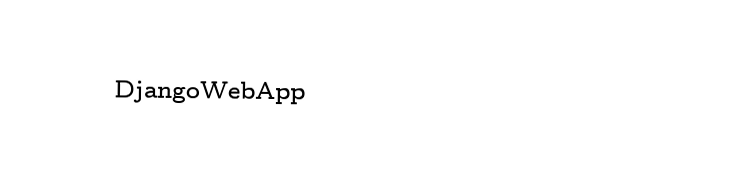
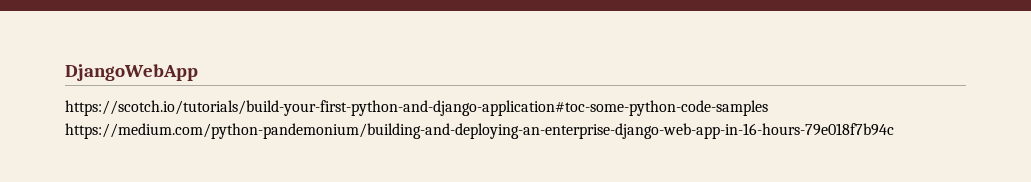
(306, 92) none -> [65,100,768,116] [65,123,894,139] // https://scotch.io/tutorials/build-your-first-python-and-django-application#toc-some-python-code-samples https://medium.com/python-pandemonium/building-and-deploying-an-enterprise-django-web-app-in-16-hours-79e018f7b94c

